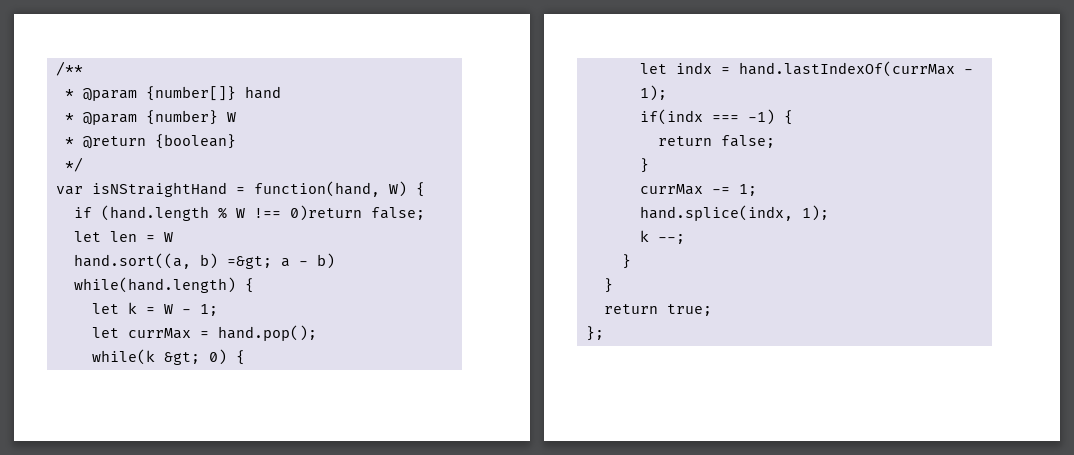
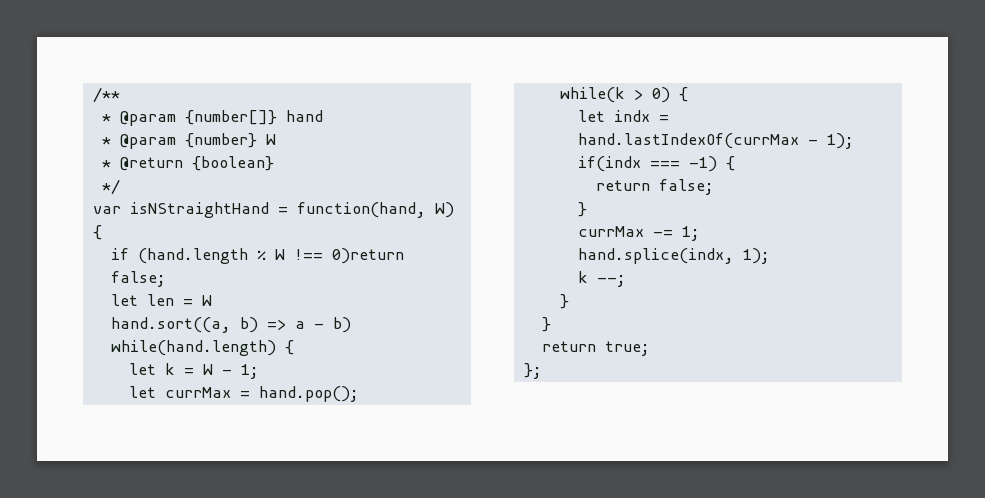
[226,256,272,269] =&gt; -> [266,319,286,330] =>
[163,352,200,365] &gt; -> [633,89,643,100] >

